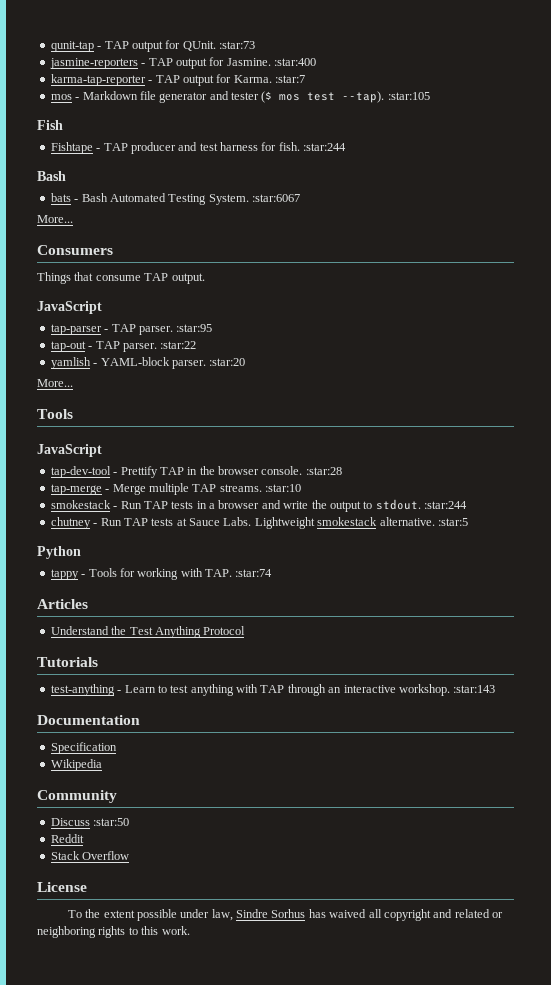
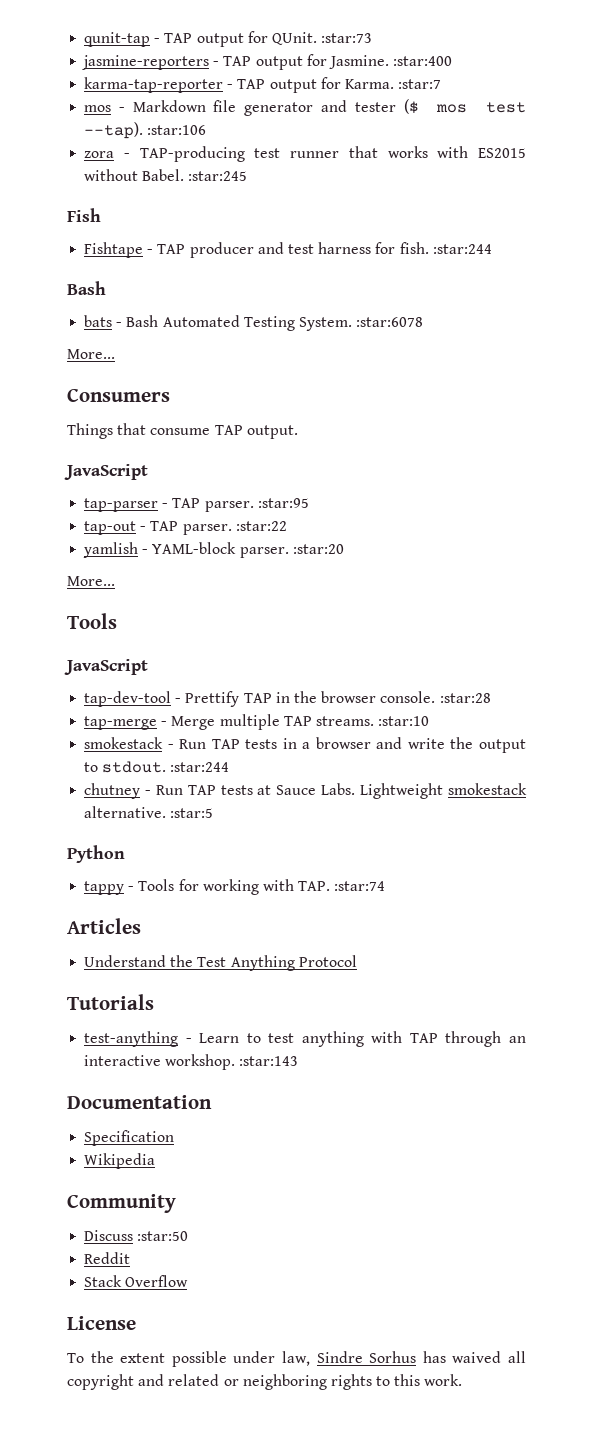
[387,92,430,100] :star:105 -> [147,125,207,135] [84,146,526,162] [84,169,248,181] :star:106 // zora - TAP-producing test runner that works with ES2015 without Babel. :star:245
[252,194,300,202] :star:6067 -> [356,317,424,327] :star:6078

